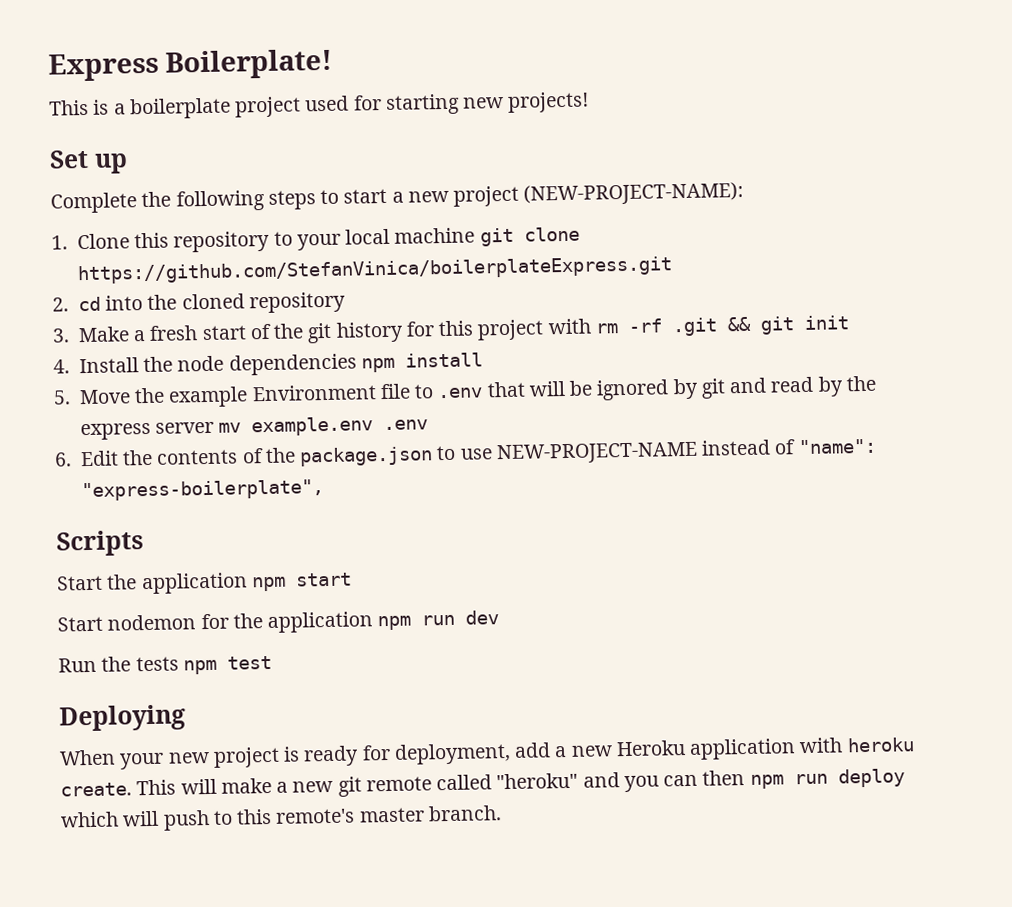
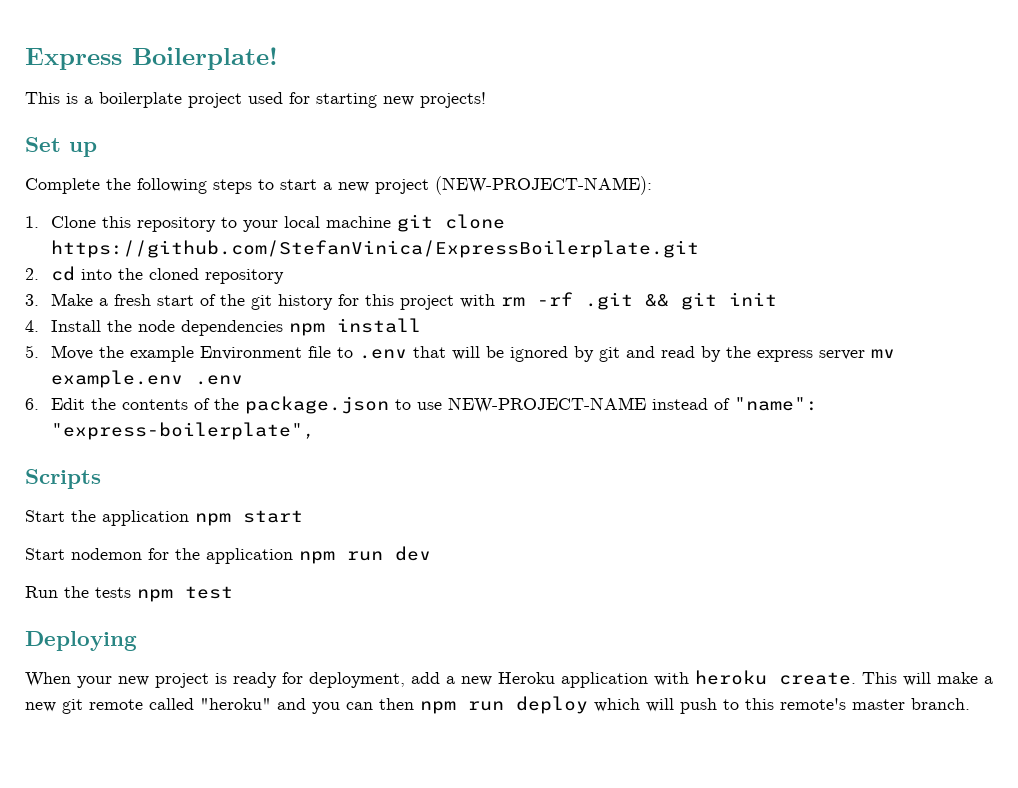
[76,256,673,285] https://github.com/StefanVinica/boilerplateExpress.git -> [50,240,699,258] https://github.com/StefanVinica/ExpressBoilerplate.git

